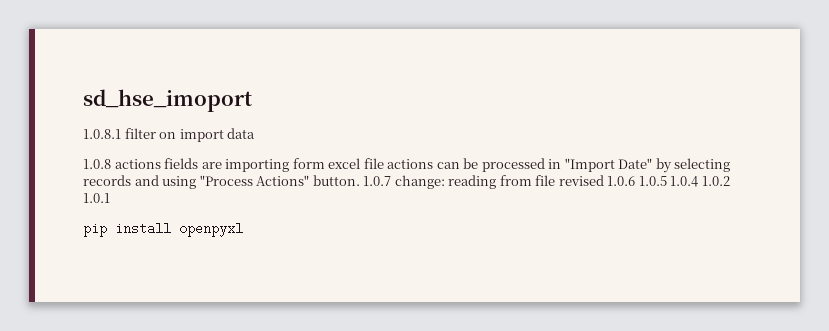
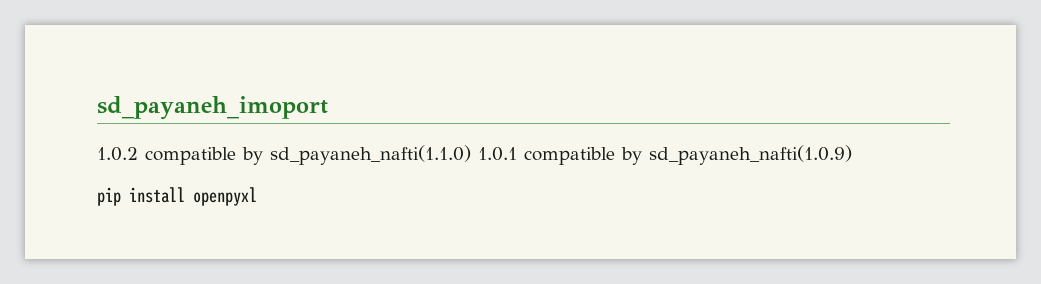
[83,89,252,112] [83,128,256,142] [83,158,731,173] [83,175,730,189] [83,193,110,203] sd_hse_imoport // 1.0.8.1 filter on import data // 1.0.8 actions fields are importing form excel file actions can be processed in "Import Date" by selecting records and using "Process Actions" button. 1.0.7 change: reading from file revised 1.0.6 1.0.5 1.0.4 1.0.2 1.0.1 -> [97,96,328,120] [97,145,852,165] sd_payaneh_imoport // 1.0.2 compatible by sd_payaneh_nafti(1.1.0) 1.0.1 compatible by sd_payaneh_nafti(1.0.9)

